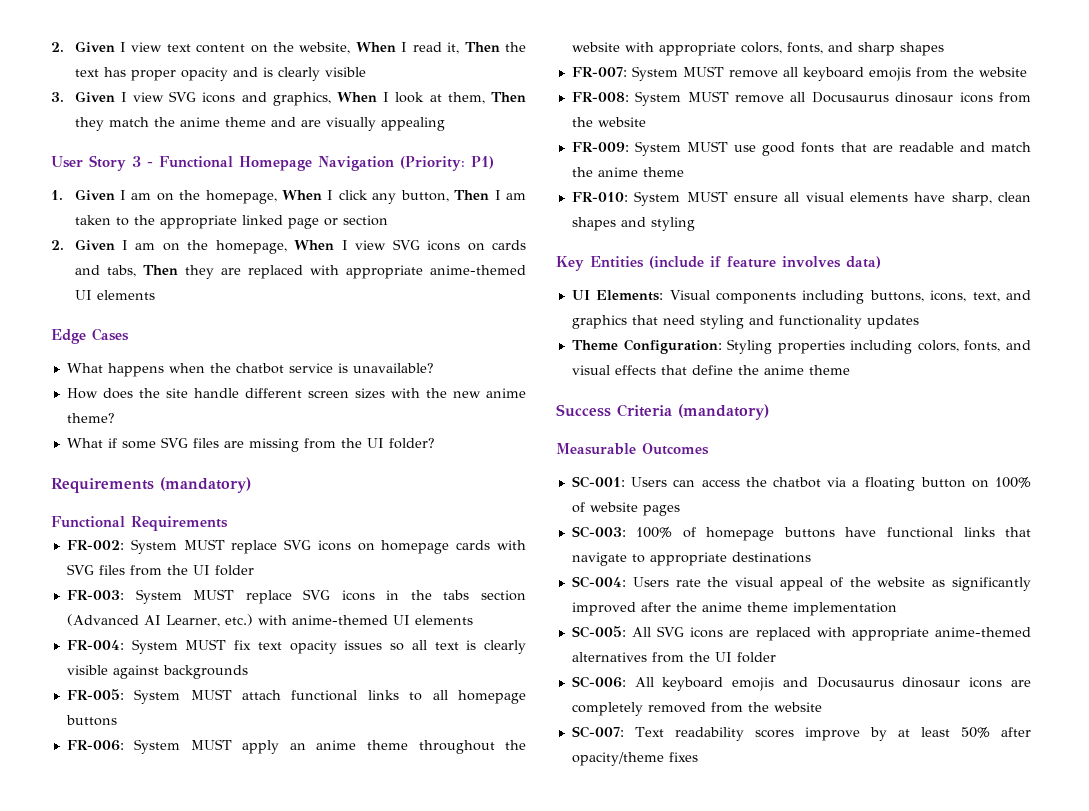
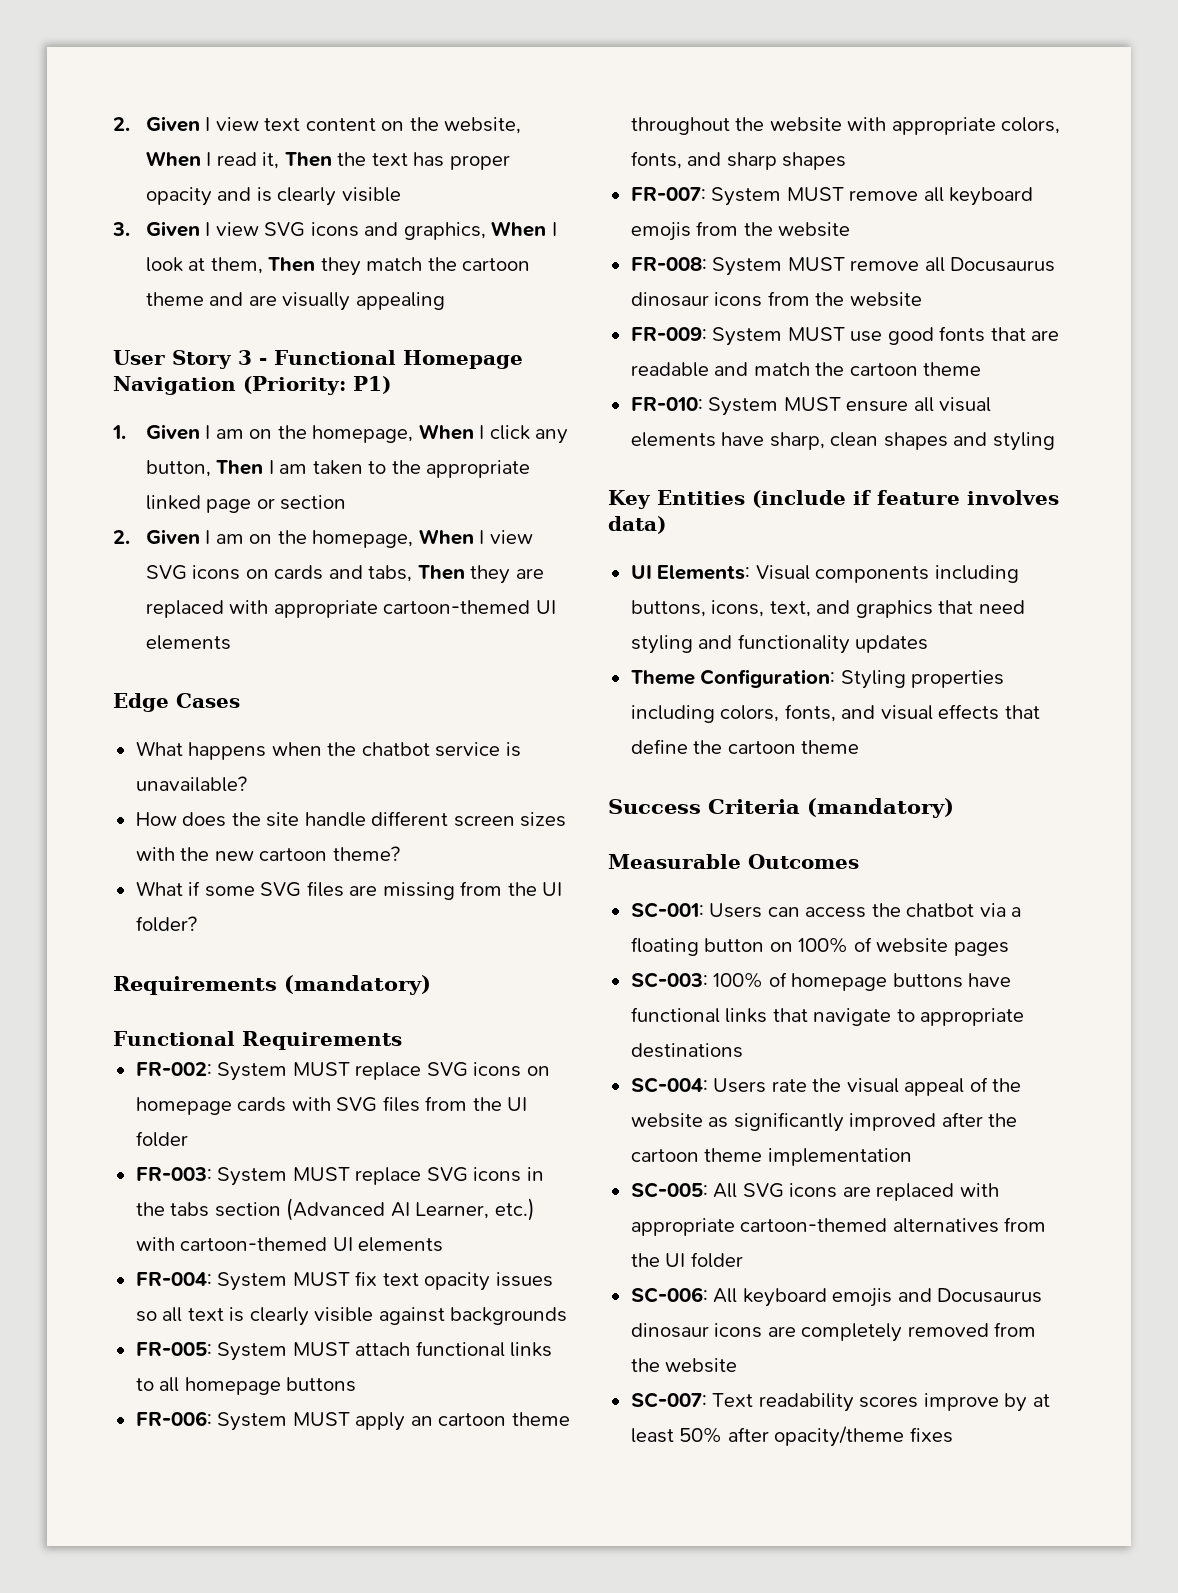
[179,117,220,127] anime -> [462,258,531,271] cartoon
[430,265,526,275] anime-themed -> [383,600,531,614] cartoon-themed
[486,388,526,398] anime -> [259,848,328,861] cartoon
[291,615,388,625] anime-themed -> [180,1237,328,1251] cartoon-themed
[316,740,357,750] anime -> [438,1413,507,1426] cartoon
[597,167,638,177] anime -> [849,363,918,376] cartoon
[763,365,804,375] anime -> [727,741,796,754] cartoon
[701,602,742,612] anime -> [630,1149,699,1162] cartoon
[935,627,1031,637] anime-themed -> [740,1218,888,1232] cartoon-themed

